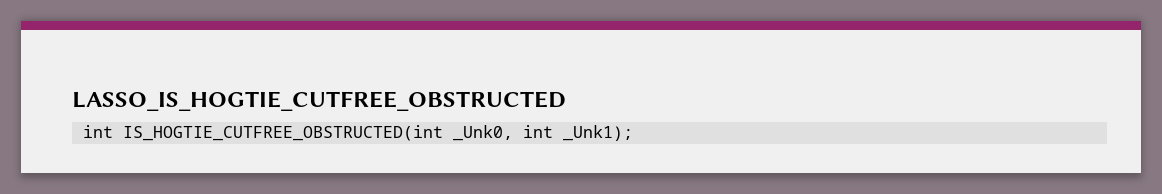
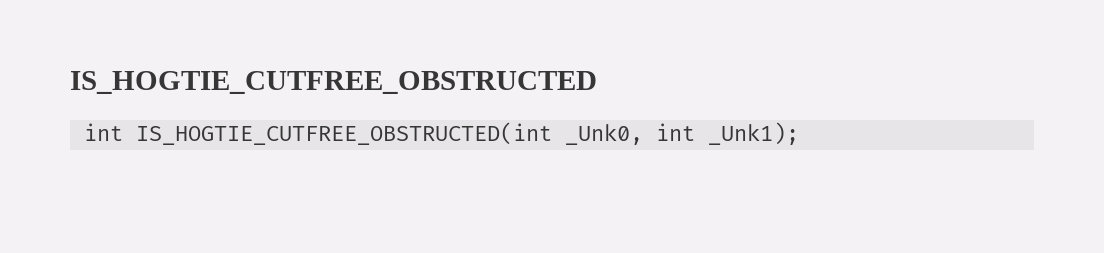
[72,91,566,111] LASSO_IS_HOGTIE_CUTFREE_OBSTRUCTED -> [70,71,597,94] IS_HOGTIE_CUTFREE_OBSTRUCTED

